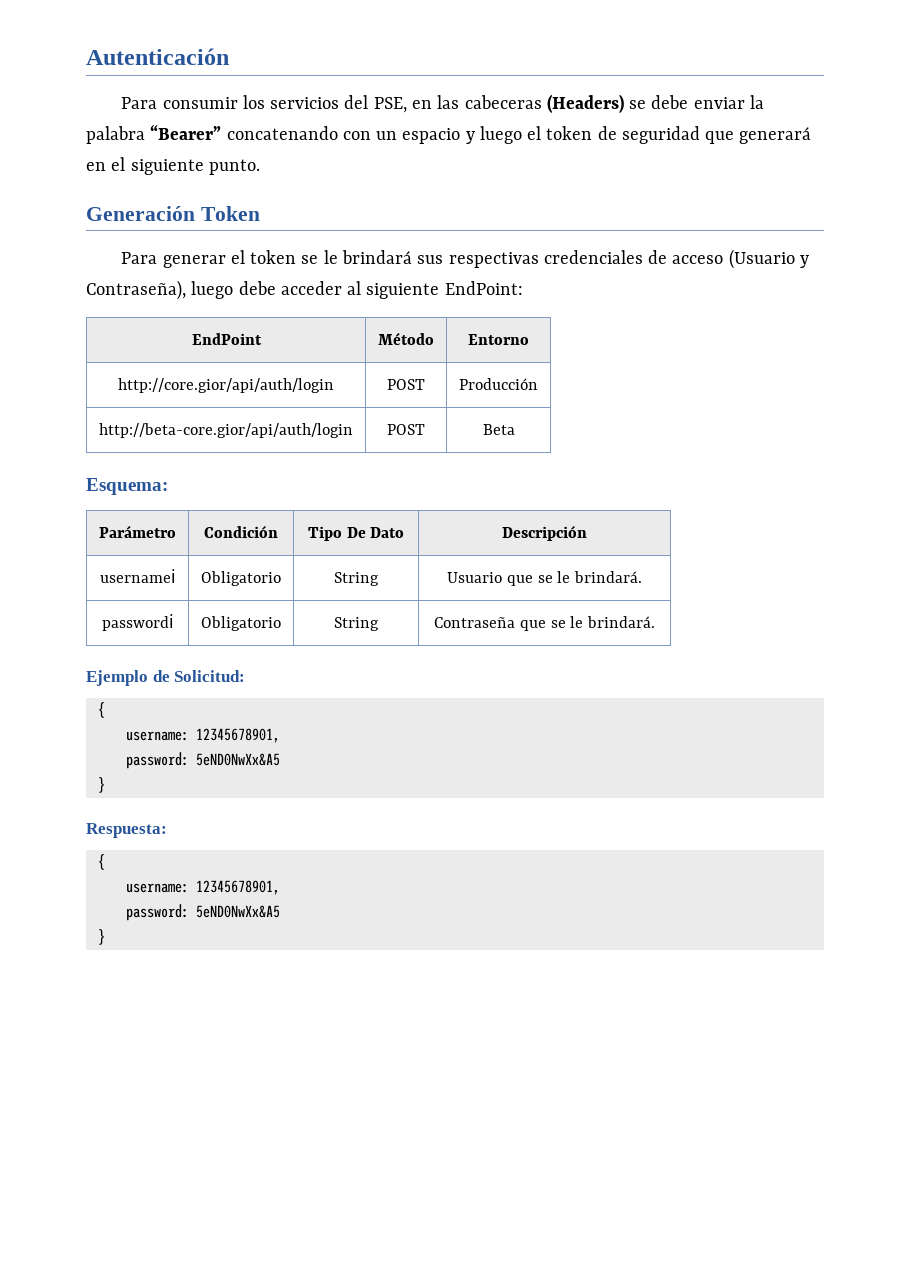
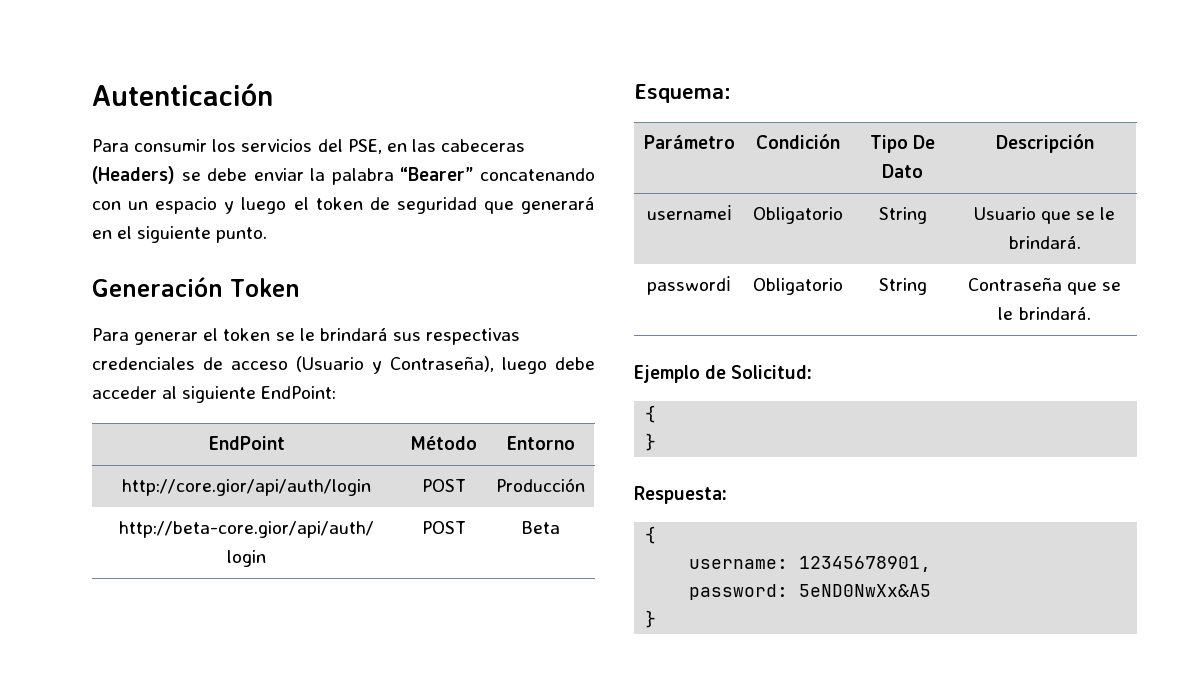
[125,728,280,743] [125,752,280,769] // username: 12345678901, // password: 5eND0NwXx&A5 -> (657, 414) none

